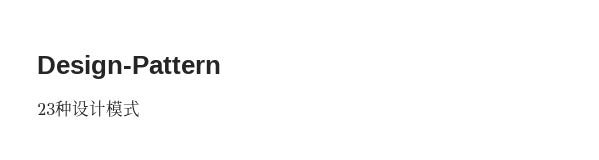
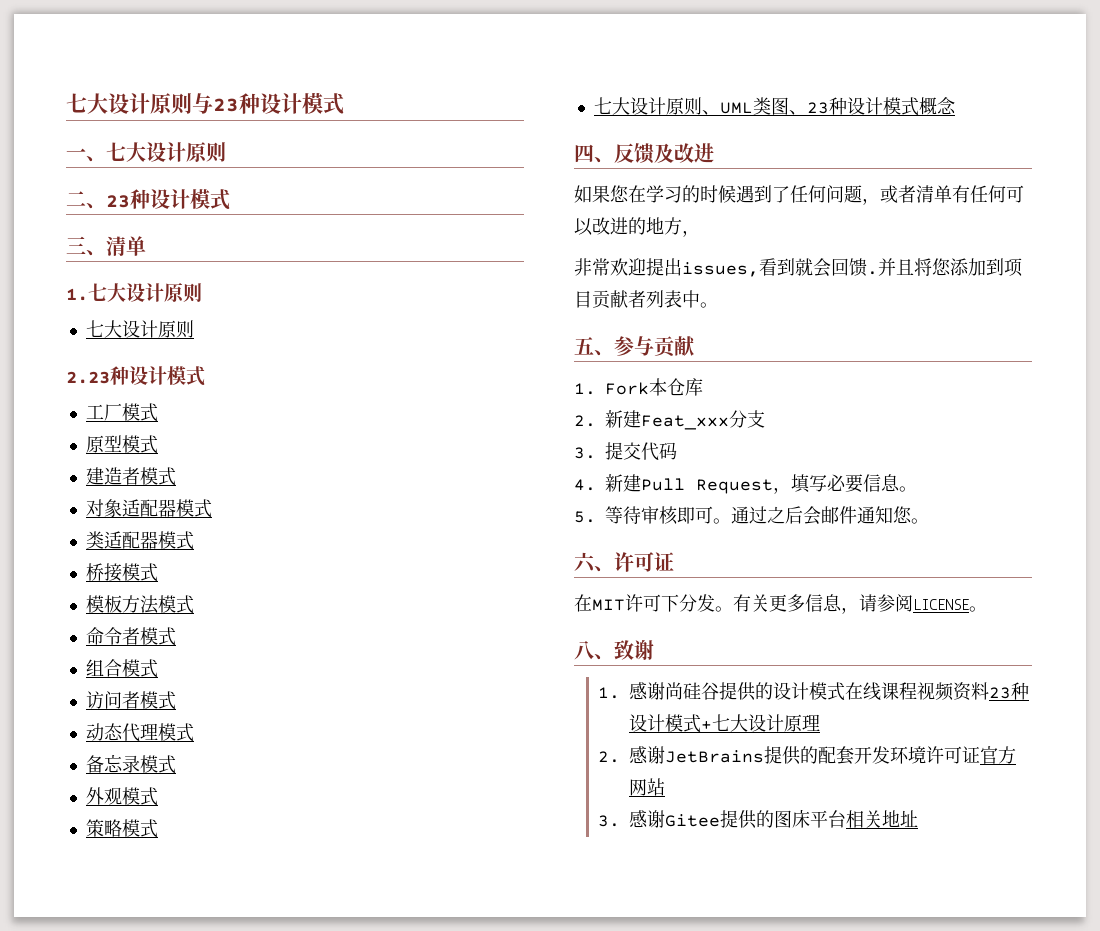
[37,55,221,79] [37,100,140,118] Design-Pattern // 23种设计模式 -> [66,93,344,115] [66,142,226,163] [66,189,230,210] [66,236,146,256] [66,283,202,303] [85,320,194,338] [66,366,205,386] [85,403,158,422] [85,435,158,454] [85,467,176,486] [85,499,212,518] [85,531,194,550] [85,563,158,582] [85,595,194,614] [85,627,176,646] [85,659,158,678] [85,691,176,710] [85,723,194,742] [85,754,176,774] [85,787,158,806] [85,819,158,838] [593,97,956,116] [574,143,714,164] [574,185,1024,205] [574,217,700,237] [574,258,1023,277] [574,290,718,309] [574,336,695,358] [574,378,703,396] [574,410,765,430] [574,442,677,461] [574,474,917,494] [574,506,929,525] [574,552,674,573] [574,594,987,614] [574,640,654,660] [598,682,1030,701] [629,714,821,733] [598,746,1017,765] [629,778,666,796] [598,809,919,829] 七大设计原则与23种设计模式 // 一、七大设计原则 // 二、23种设计模式 // 三、清单 // 1.七大设计原则 // 七大设计原则 // 2.23种设计模式 // 工厂模式 // 原型模式 // 建造者模式 // 对象适配器模式 // 类适配器模式 // 桥接模式 // 模板方法模式 // 命令者模式 // 组合模式 // 访问者模式 // 动态代理模式 // 备忘录模式 // 外观模式 // 策略模式 // 七大设计原则、UML类图、23种设计模式概念 // 四、反馈及改进 // 如果您在学习的时候遇到了任何问题，或者清单有任何可以改进的地方， // 非常欢迎提出issues,看到就会回馈.并且将您添加到项目贡献者列表中。 // 五、参与贡献 // 1. Fork本仓库 // 2.新建Feat_xxx分支 // 3.提交代码 // 4.新建Pull Request，填写必要信息。 // 5.等待审核即可。通过之后会邮件通知您。 // 六、许可证 // 在MIT许可下分发。有关更多信息，请参阅LICENSE。 // 八、致谢 // 1.感谢尚硅谷提供的设计模式在线课程视频资料23种设计模式+七大设计原理 // 2.感谢JetBrains提供的配套开发环境许可证官方网站 // 3.感谢Gitee提供的图床平台相关地址

